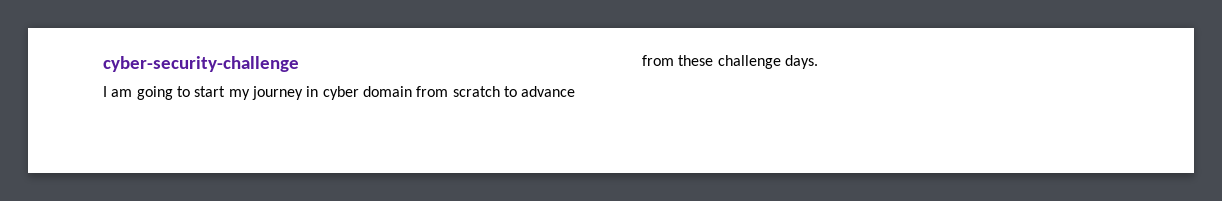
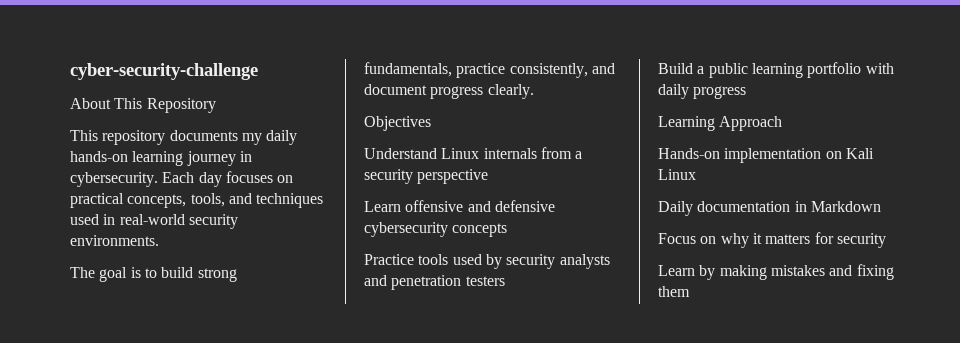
[103,86,576,100] [642,55,818,69] I am going to start my journey in cyber domain from scratch to advance from these challenge days. -> [70,98,216,113] [70,130,298,145] [70,151,252,166] [70,171,294,187] [70,193,324,208] [70,214,238,229] [70,235,159,246] [70,267,237,282] [364,62,615,78] [364,84,534,99] [364,116,431,131] [364,147,583,159] [364,169,489,184] [364,200,555,212] [364,222,508,237] [364,254,610,269] [364,275,505,290] [658,62,894,78] [658,84,747,99] [658,116,783,131] [658,148,874,163] [658,169,696,180] [658,201,881,216] [658,232,886,248] [658,264,894,280] [658,286,690,297] About This Repository // This repository documents my daily hands-on learning journey in cybersecurity. Each day focuses on practical concepts, tools, and techniques used in real-world security environments. // The goal is to build strong fundamentals, practice consistently, and document progress clearly. // Objectives // Understand Linux internals from a security perspective // Learn offensive and defensive cybersecurity concepts // Practice tools used by security analysts and penetration testers // Build a public learning portfolio with daily progress // Learning Approach // Hands-on implementation on Kali Linux // Daily documentation in Markdown // Focus on why it matters for security // Learn by making mistakes and fixing them

